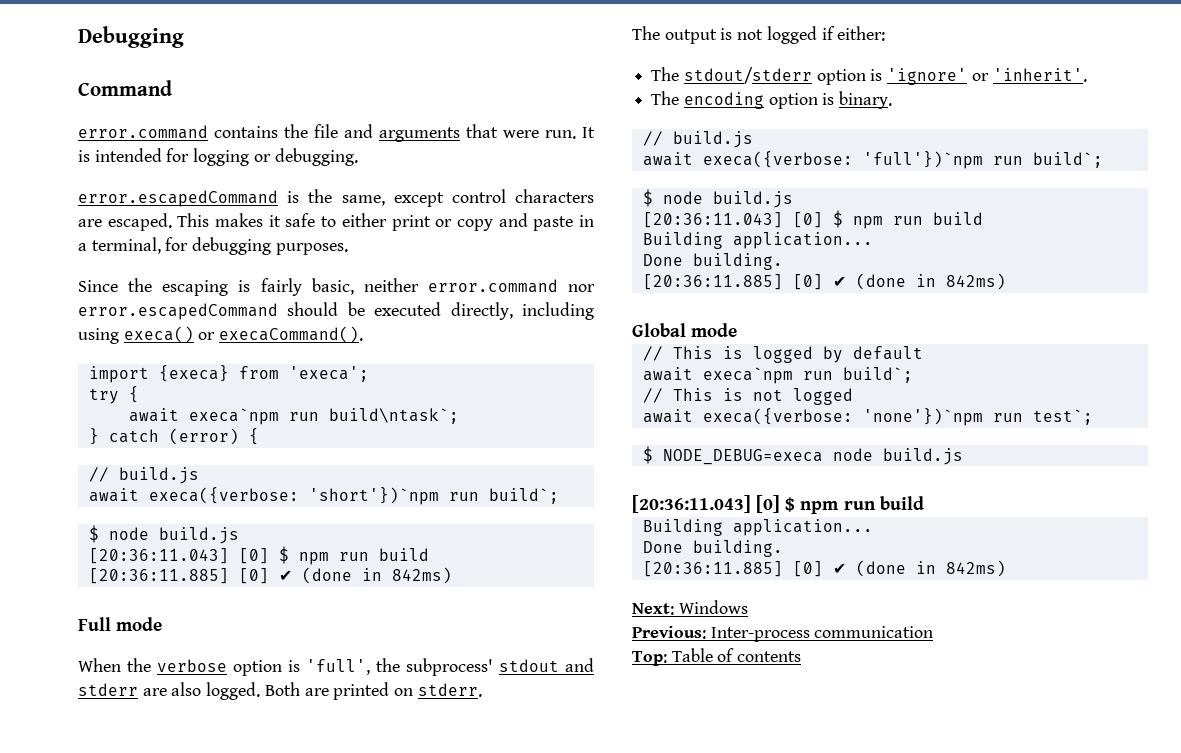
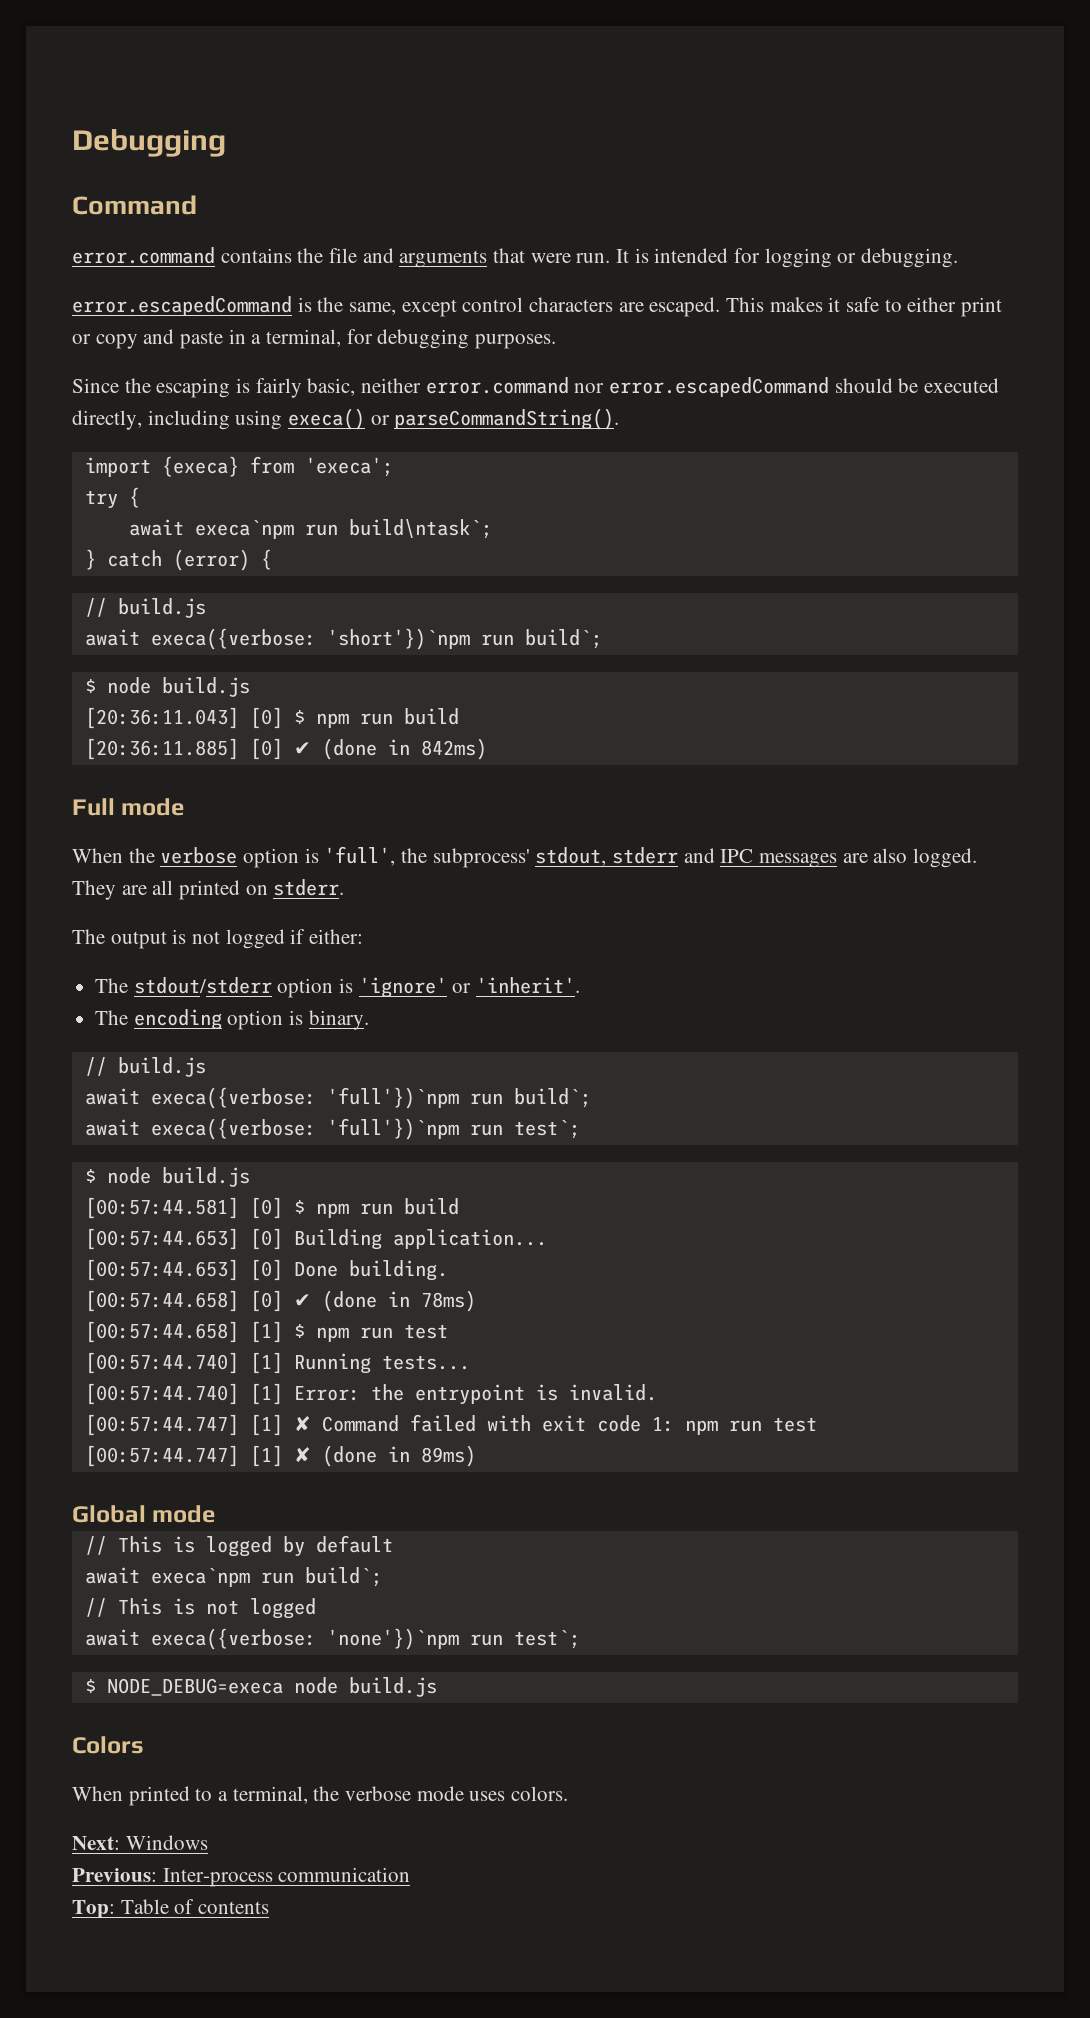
[219,326,364,343] execaCommand(). -> [394,408,620,430] parseCommandString().
[499,658,594,672] [78,682,329,700] stdout and stderr are also logged. Both are -> [535,847,978,868] [72,880,174,900] stdout, stderr and IPC messages are also logged. They are all
[642,189,793,208] [642,210,983,229] [642,232,873,249] [642,253,783,270] [642,273,1006,290] // $ node build.js // [20:36:11.043] [0] $ npm run build // Building application... // Done building. // [20:36:11.885] [0] ✔ (done in 842ms) -> [84,1118,580,1140] [84,1167,250,1187] [84,1197,459,1219] [84,1228,547,1250] [84,1259,448,1281] [84,1290,476,1312] [84,1321,448,1343] [84,1352,470,1374] [84,1383,657,1405] [84,1414,817,1436] [84,1445,476,1467] // await execa({verbose: 'full'})`npm run test`; // $ node build.js // [00:57:44.581] [0] $ npm run build // [00:57:44.653] [0] Building application... // [00:57:44.653] [0] Done building. // [00:57:44.658] [0] ✔ (done in 78ms) // [00:57:44.658] [1] $ npm run test // [00:57:44.740] [1] Running tests... // [00:57:44.740] [1] Error: the entrypoint is invalid. // [00:57:44.747] [1] ✘ Command failed with exit code 1: npm run test // [00:57:44.747] [1] ✘ (done in 89ms)
[632,495,924,514] [642,519,873,536] [642,540,783,557] [642,560,1006,577] [20:36:11.043] [0] $ npm run build // Building application... // Done building. // [20:36:11.885] [0] ✔ (done in 842ms) -> [72,1736,144,1754] [72,1786,569,1806] Colors // When printed to a terminal, the verbose mode uses colors.

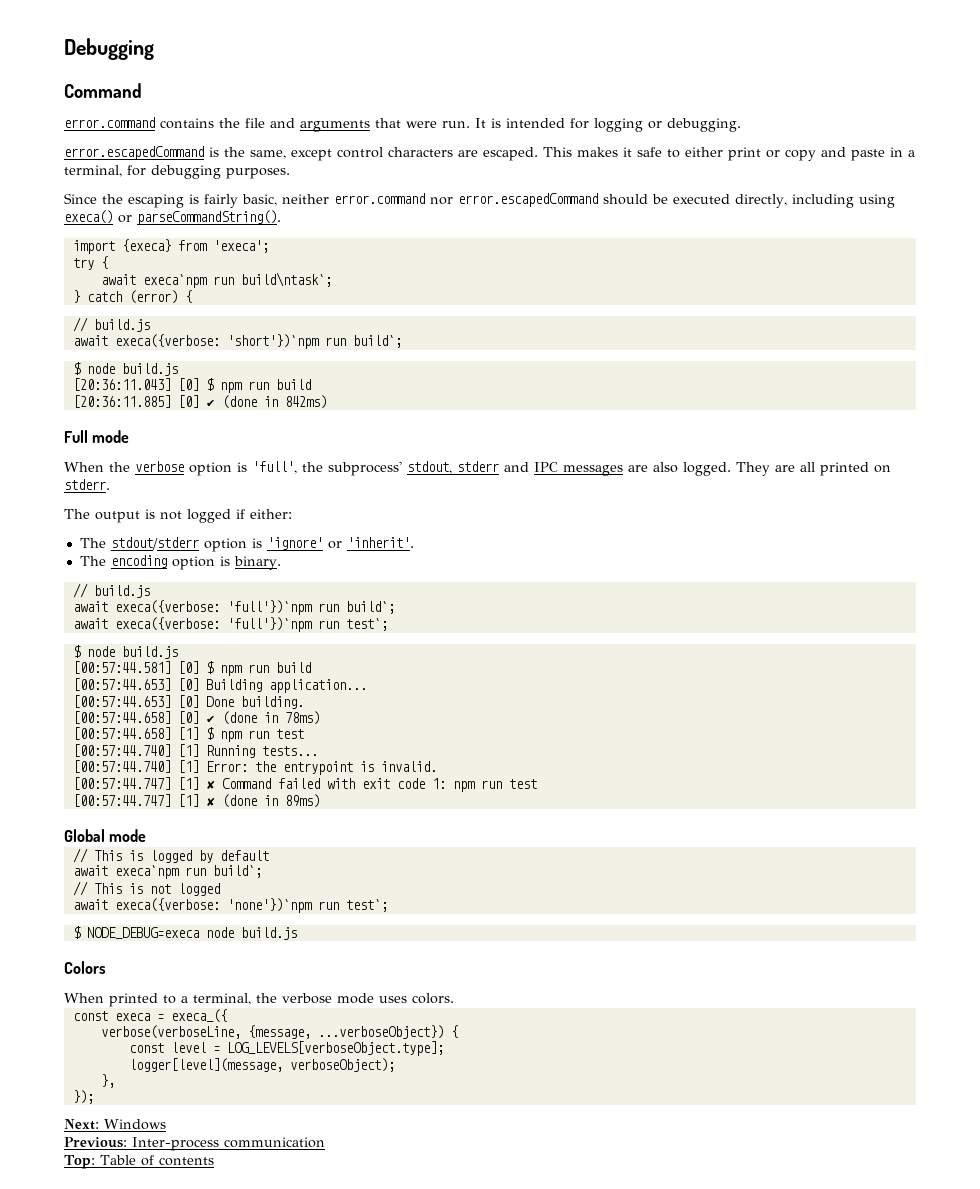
(569, 1793) none -> [72,1009,227,1023] [100,1025,458,1039] [128,1041,444,1056] [128,1058,395,1072] [100,1074,115,1088] [72,1090,94,1104] // const execa = execa_({ // verbose(verboseLine, {message, ...verboseObject}) { // const level = LOG_LEVELS[verboseObject.type]; // logger[level](message, verboseObject); // }, // });

